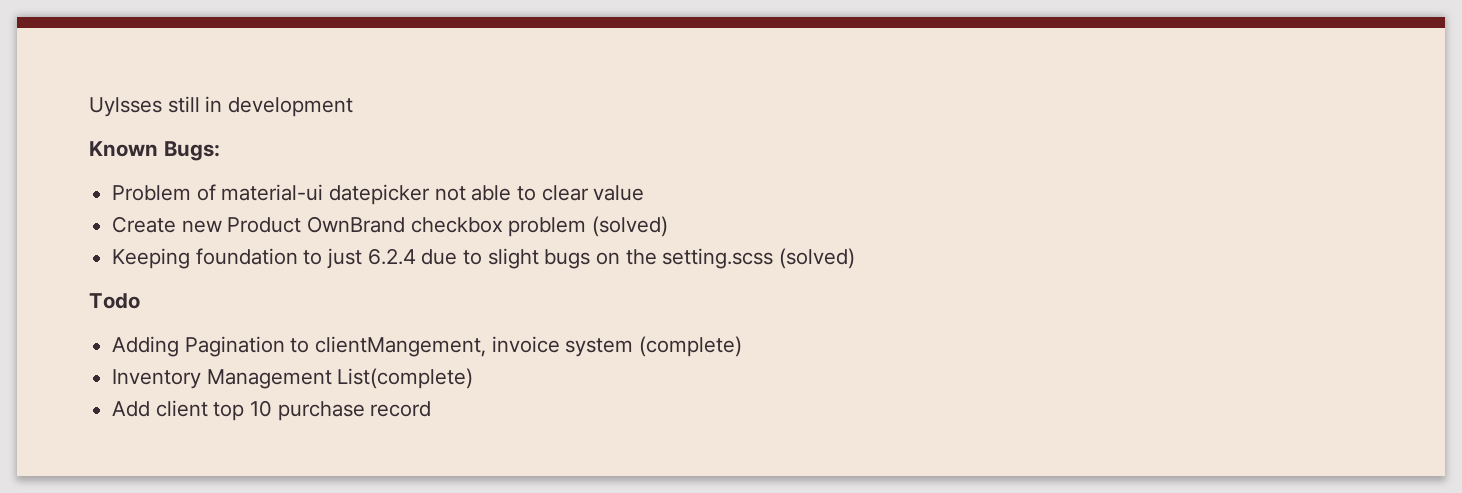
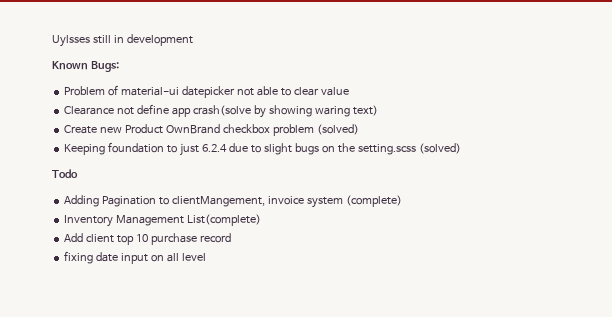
(645, 193) none -> [64,104,378,118] // Clearance not define app crash(solve by showing waring text)
(432, 409) none -> [64,251,206,264] // fixing date input on all level

